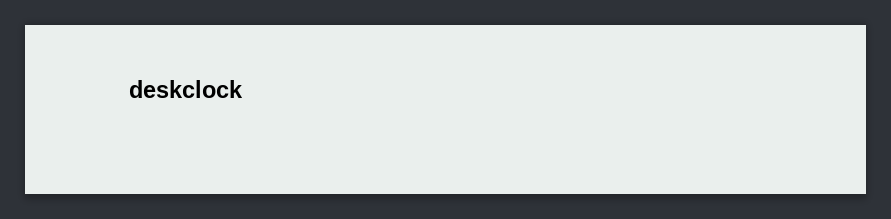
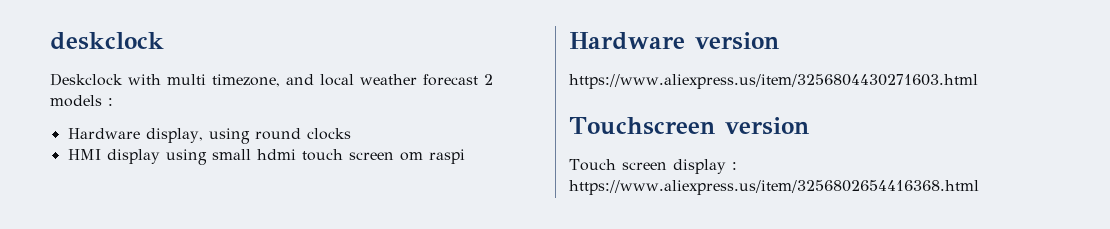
(243, 89) none -> [50,73,493,87] [50,95,113,107] [67,128,351,144] [67,149,465,165] [569,32,779,50] [569,74,978,89] [569,117,809,135] [569,159,737,174] [569,180,979,195] // Deskclock with multi timezone, and local weather forecast 2 models : // Hardware display, using round clocks // HMI display using small hdmi touch screen om raspi // Hardware version // https://www.aliexpress.us/item/3256804430271603.html // Touchscreen version // Touch screen display : https://www.aliexpress.us/item/3256802654416368.html

